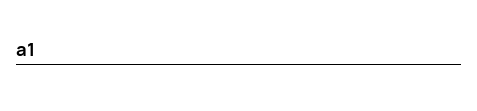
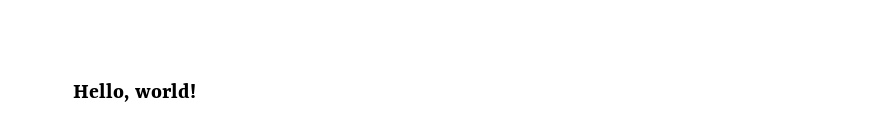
[16,43,35,56] a1 -> [73,83,197,102] Hello, world!

